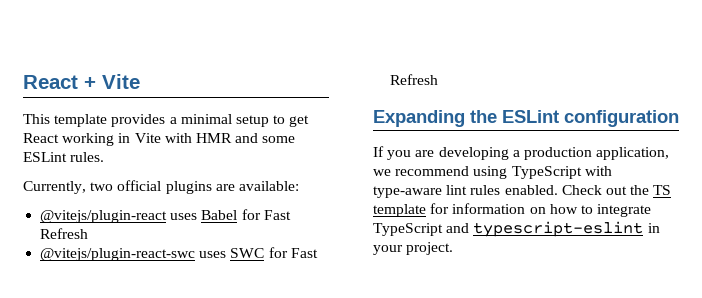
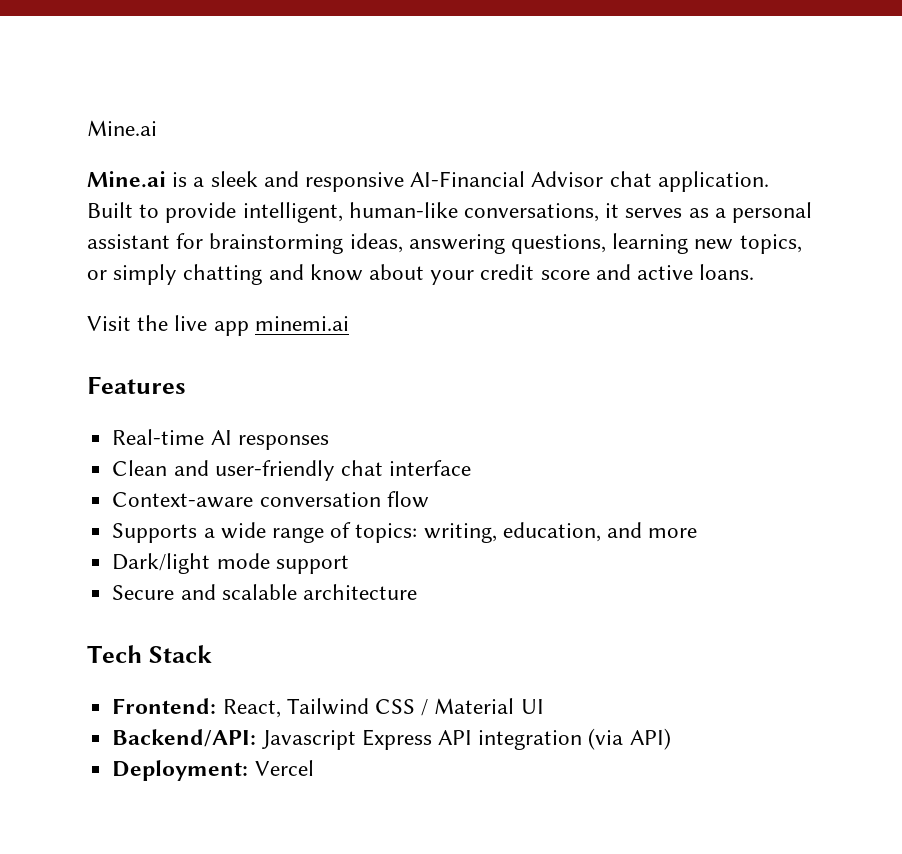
[23,74,140,89] [23,114,310,127] [23,133,296,146] [23,152,105,162] [23,180,299,194] [40,209,291,223] [40,228,89,239] [40,247,318,261] [390,74,439,85] [373,110,679,127] [373,146,670,160] [373,166,612,179] [373,185,672,198] [373,203,652,217] [373,221,660,237] [373,242,454,255] React + Vite // This template provides a minimal setup to get React working in Vite with HMR and some ESLint rules. // Currently, two official plugins are available: // @vitejs/plugin-react uses Babel for Fast Refresh // @vitejs/plugin-react-swc uses SWC for Fast Refresh // Expanding the ESLint configuration // If you are developing a production application, we recommend using TypeScript with type-aware lint rules enabled. Check out the TS template for information on how to integrate TypeScript and typescript-eslint in your project. -> [87,120,157,136] [87,171,769,192] [87,202,813,223] [87,233,802,254] [87,264,755,285] [87,315,349,336] [87,376,186,394] [112,429,329,450] [112,460,472,481] [112,491,429,508] [112,522,698,543] [112,553,349,574] [112,584,417,600] [87,645,212,663] [112,698,544,718] [112,728,671,750] [112,760,314,781] Mine.ai // Mine.ai is a sleek and responsive AI-Financial Advisor chat application. Built to provide intelligent, human-like conversations, it serves as a personal assistant for brainstorming ideas, answering questions, learning new topics, or simply chatting and know about your credit score and active loans. // Visit the live app minemi.ai // Features // Real-time AI responses // Clean and user-friendly chat interface // Context-aware conversation flow // Supports a wide range of topics: writing, education, and more // Dark/light mode support // Secure and scalable architecture // Tech Stack // Frontend: React, Tailwind CSS / Material UI // Backend/API: Javascript Express API integration (via API) // Deployment: Vercel

